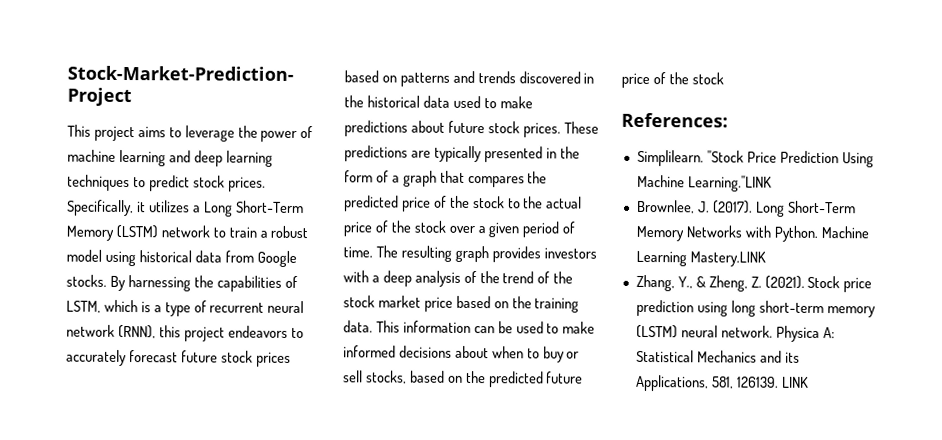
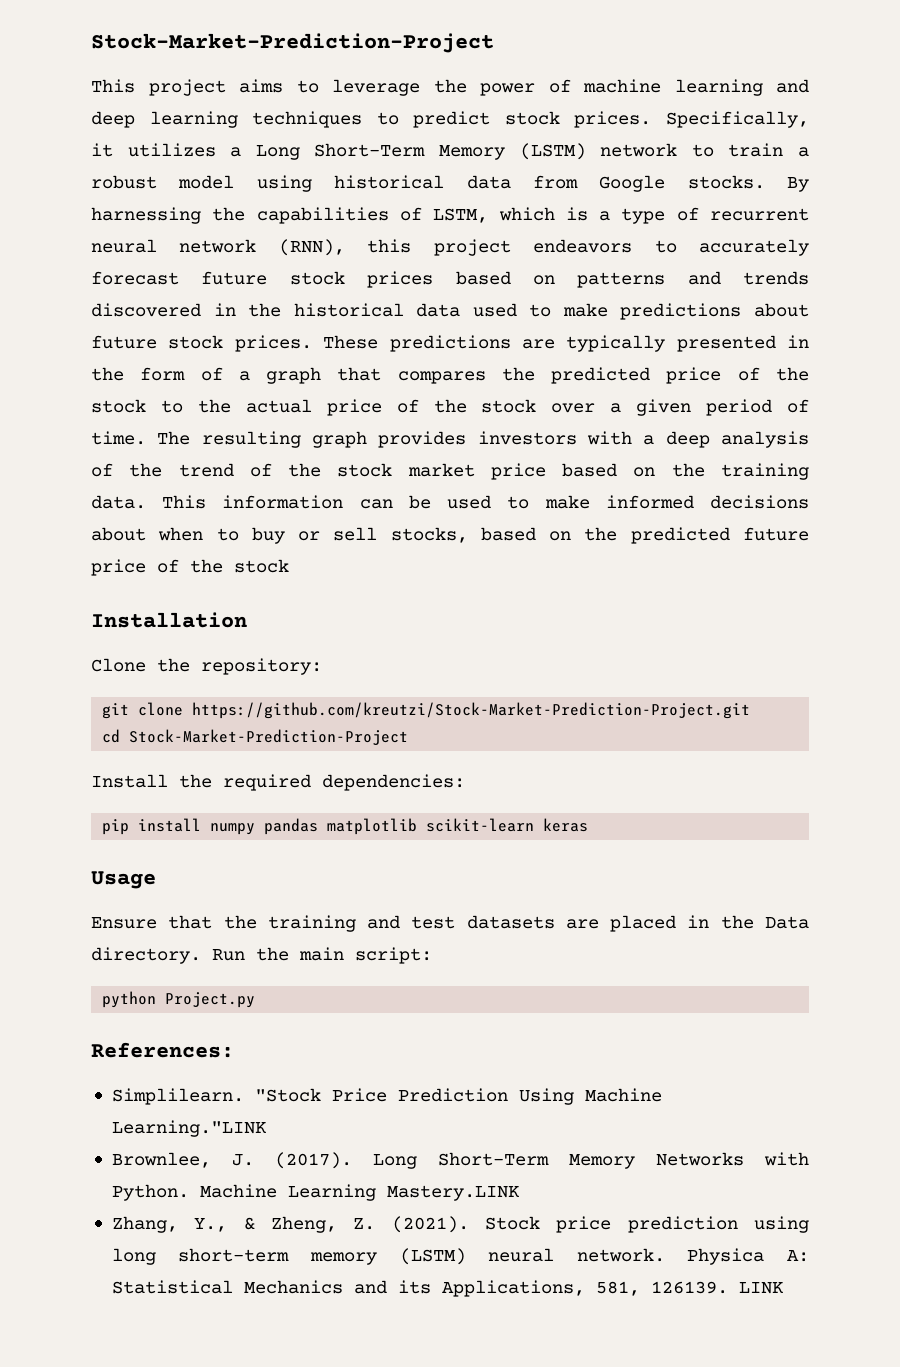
(724, 78) none -> [91,612,247,628] [91,658,322,675] [102,702,751,719] [102,729,409,745] [91,774,465,791] [102,818,589,835] [91,871,156,889] [91,915,809,932] [91,947,432,964] [102,991,256,1008] // Installation // Clone the repository: // git clone https://github.com/kreutzi/Stock-Market-Prediction-Project.git // cd Stock-Market-Prediction-Project // Install the required dependencies: // pip install numpy pandas matplotlib scikit-learn keras // Usage // Ensure that the training and test datasets are placed in the Data directory. Run the main script: // python Project.py

